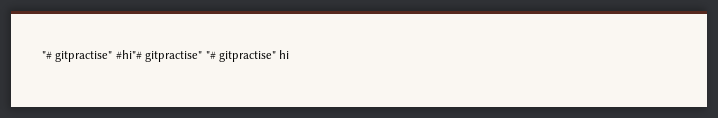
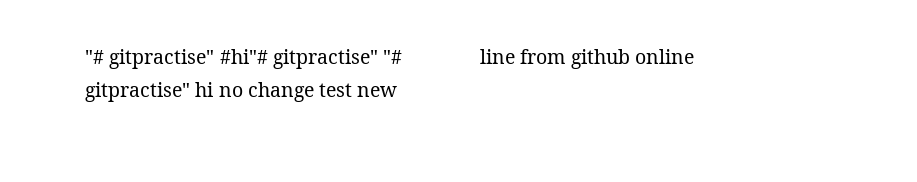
(290, 54) none -> [218,82,398,102] [480,49,694,69] no change test new line from github online

